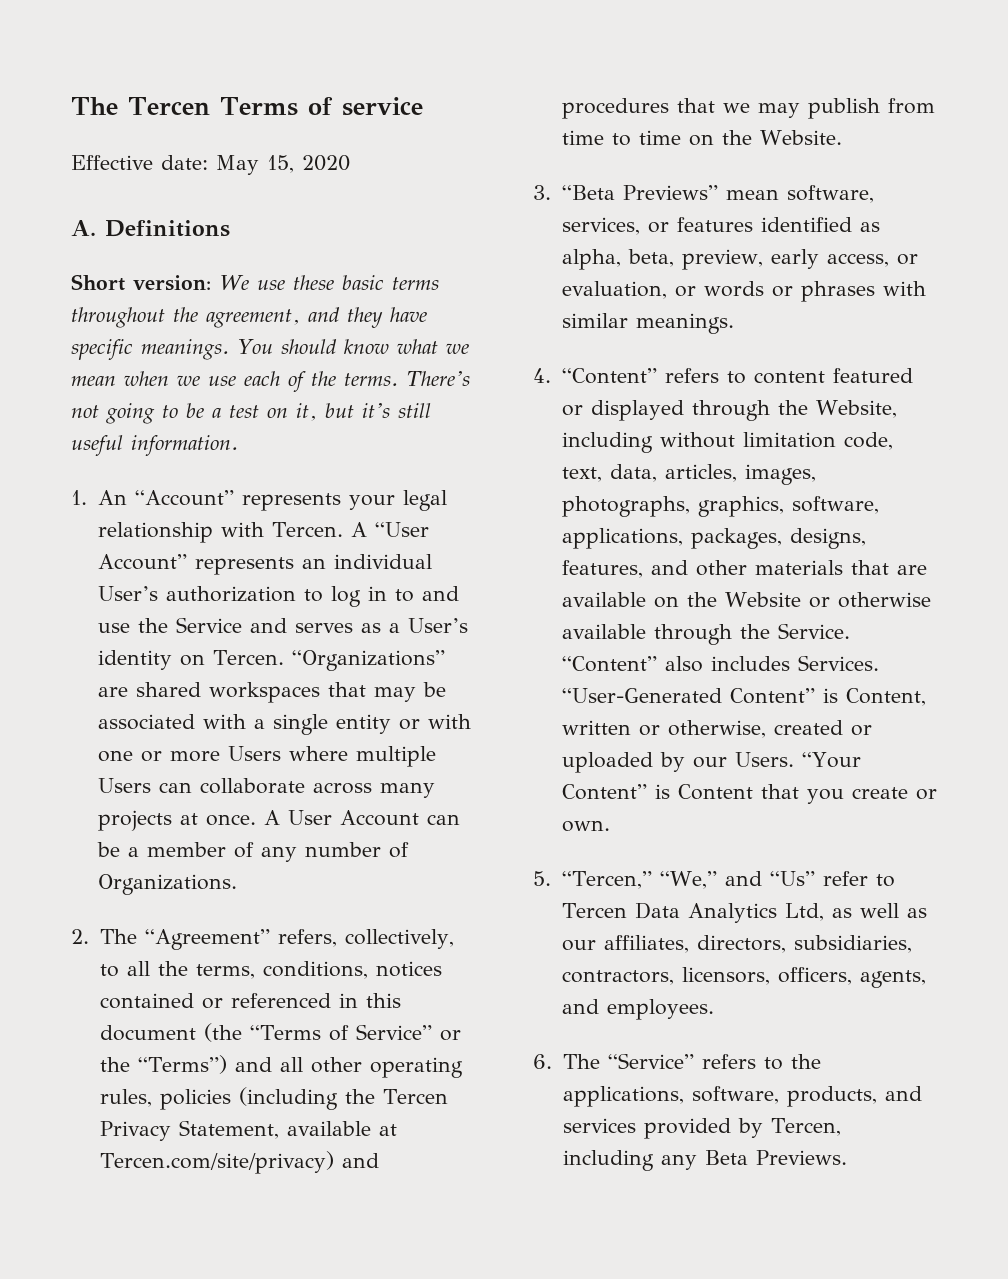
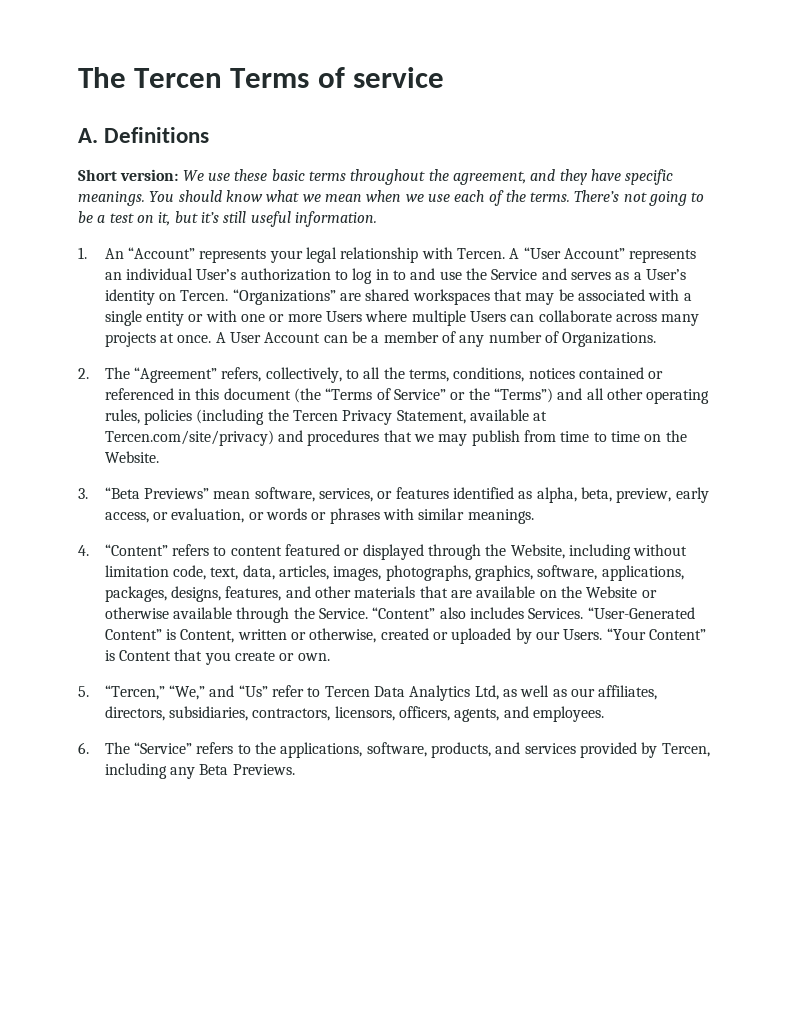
[71,155,350,175] // Effective date: May 15, 2020 -> (444, 77) none

